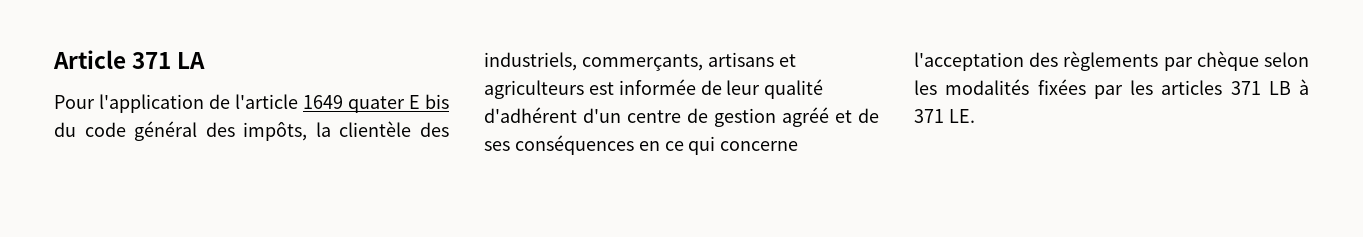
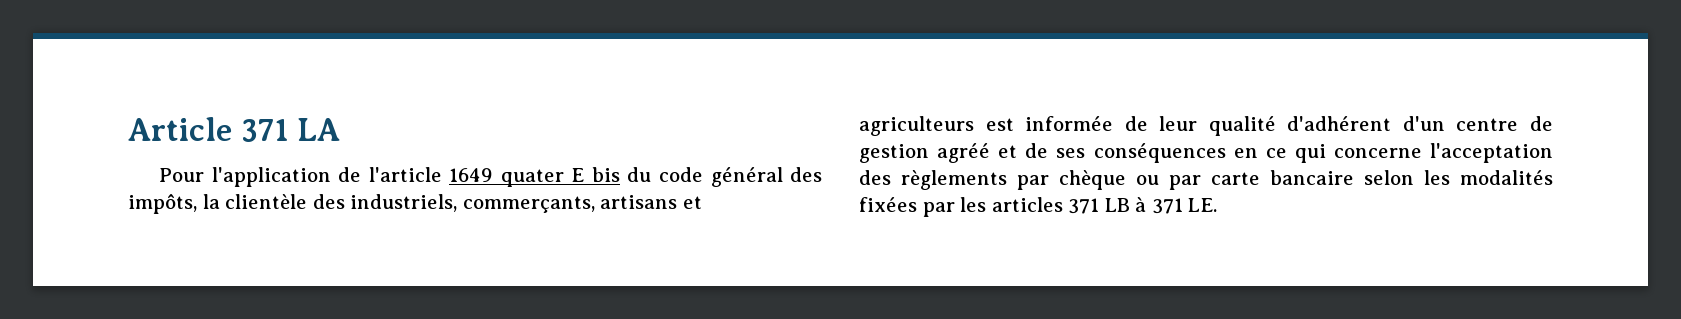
(1259, 61) none -> [1136,170,1354,190] ou par carte bancaire

